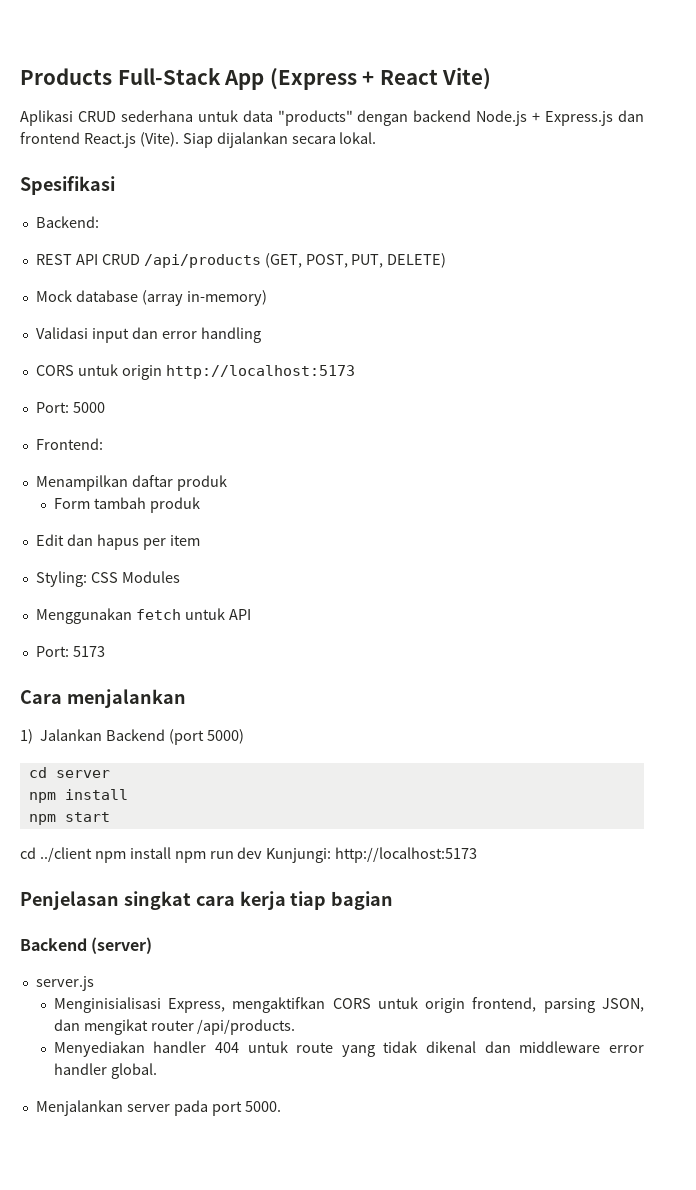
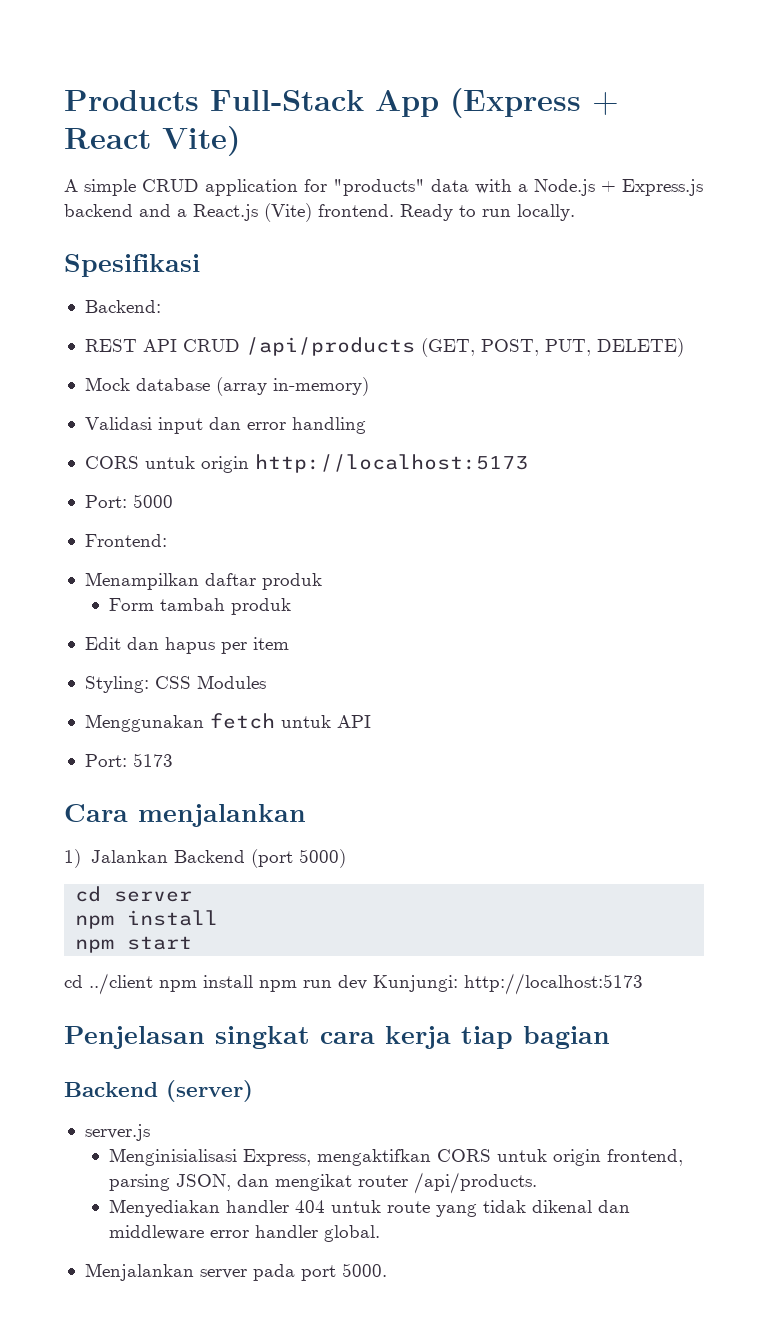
[20,110,644,126] [20,132,377,148] Aplikasi CRUD sederhana untuk data "products" dengan backend Node.js + Express.js dan frontend React.js (Vite). Siap dijalankan secara lokal. -> [64,179,703,196] [64,203,575,222] A simple CRUD application for "products" data with a Node.js + Express.js backend and a React.js (Vite) frontend. Ready to run locally.

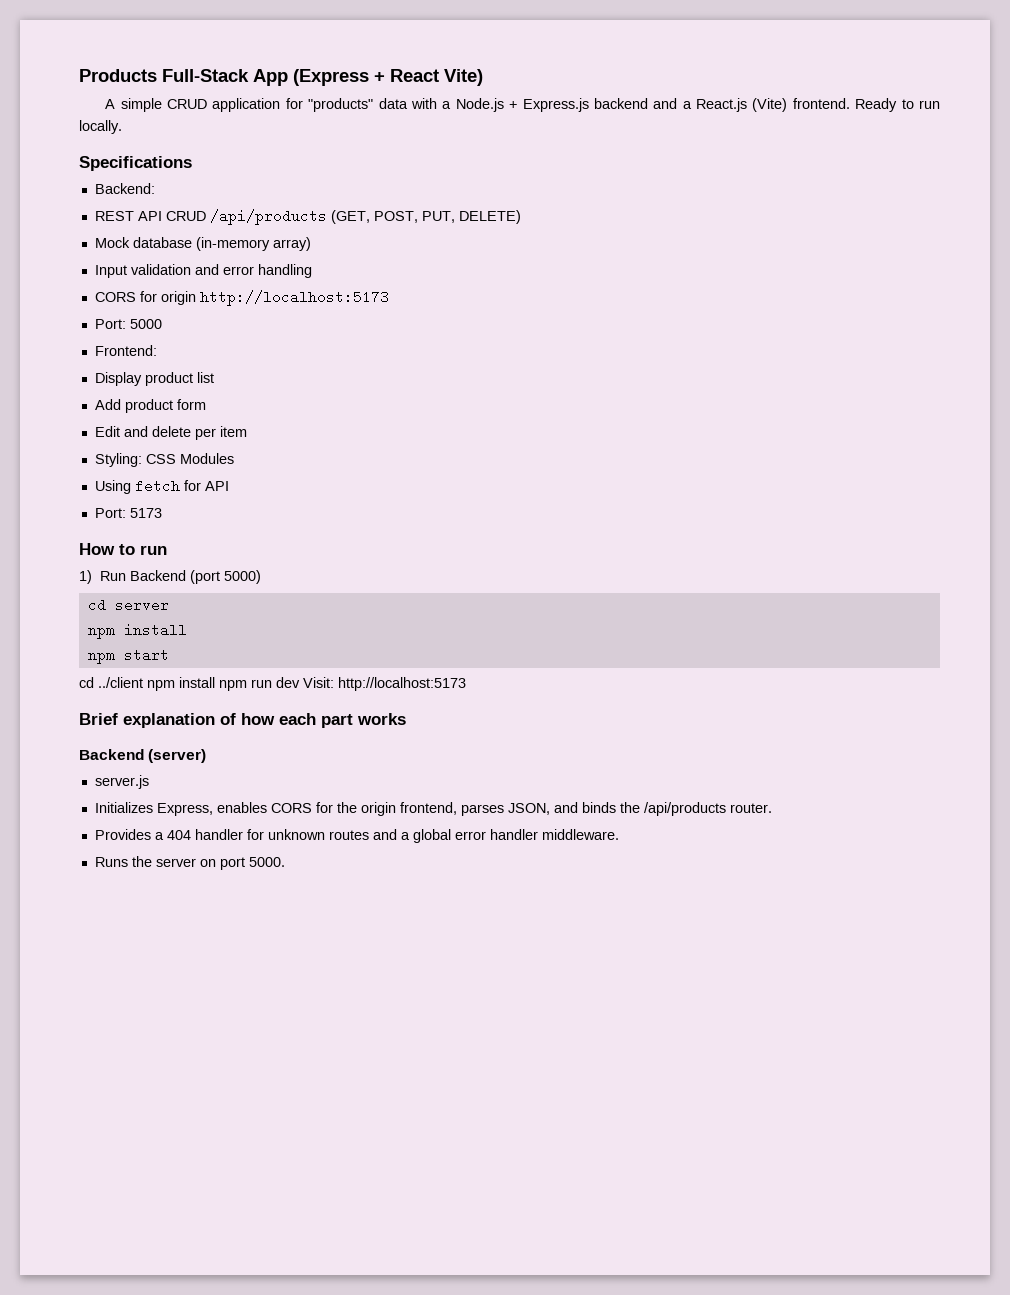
[64,254,200,277] Spesifikasi -> [79,156,192,171] Specifications
[215,377,369,396] [84,417,241,434] (array in-memory) // Validasi input dan -> [195,237,311,251] [94,264,219,278] (in-memory array) // Input validation and
[144,456,195,469] untuk -> [139,291,157,302] for
[84,572,322,590] [108,598,291,615] Menampilkan daftar produk // Form tambah produk -> [94,372,214,386] [94,399,206,413] Display product list // Add product form
[126,637,215,654] dan hapus -> [123,426,191,437] and delete
[84,713,331,732] Menggunakan fetch untuk -> [94,479,201,494] Using fetch for
[64,804,306,827] Cara menjalankan -> [79,543,167,555] How to run
[90,850,168,863] Jalankan -> [99,571,126,581] Run
[373,973,643,995] [64,1026,610,1049] [64,1080,253,1102] [84,1124,150,1141] [108,1148,683,1166] [108,1172,537,1194] [108,1199,630,1217] [108,1225,380,1242] [84,1263,295,1281] Kunjungi: http://localhost:5173 // Penjelasan singkat cara kerja tiap bagian // Backend (server) // server.js // Menginisialisasi Express, mengaktifkan CORS untuk origin frontend, parsing JSON, dan mengikat router /api/products. // Menyediakan handler 404 untuk route yang tidak dikenal dan middleware error handler global. // Menjalankan server pada -> [303,677,466,691] [79,713,406,728] [79,749,207,763] [94,775,149,789] [94,802,772,816] [94,829,619,843] [94,856,216,867] Visit: http://localhost:5173 // Brief explanation of how each part works // Backend (server) // server.js // Initializes Express, enables CORS for the origin frontend, parses JSON, and binds the /api/products router. // Provides a 404 handler for unknown routes and a global error handler middleware. // Runs the server on

